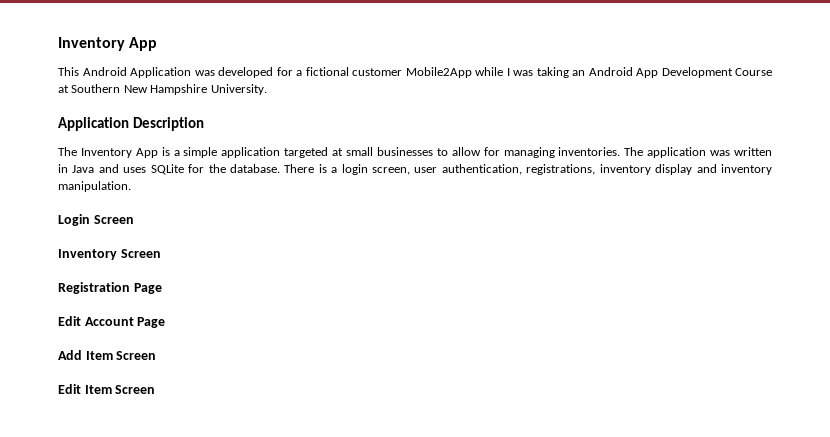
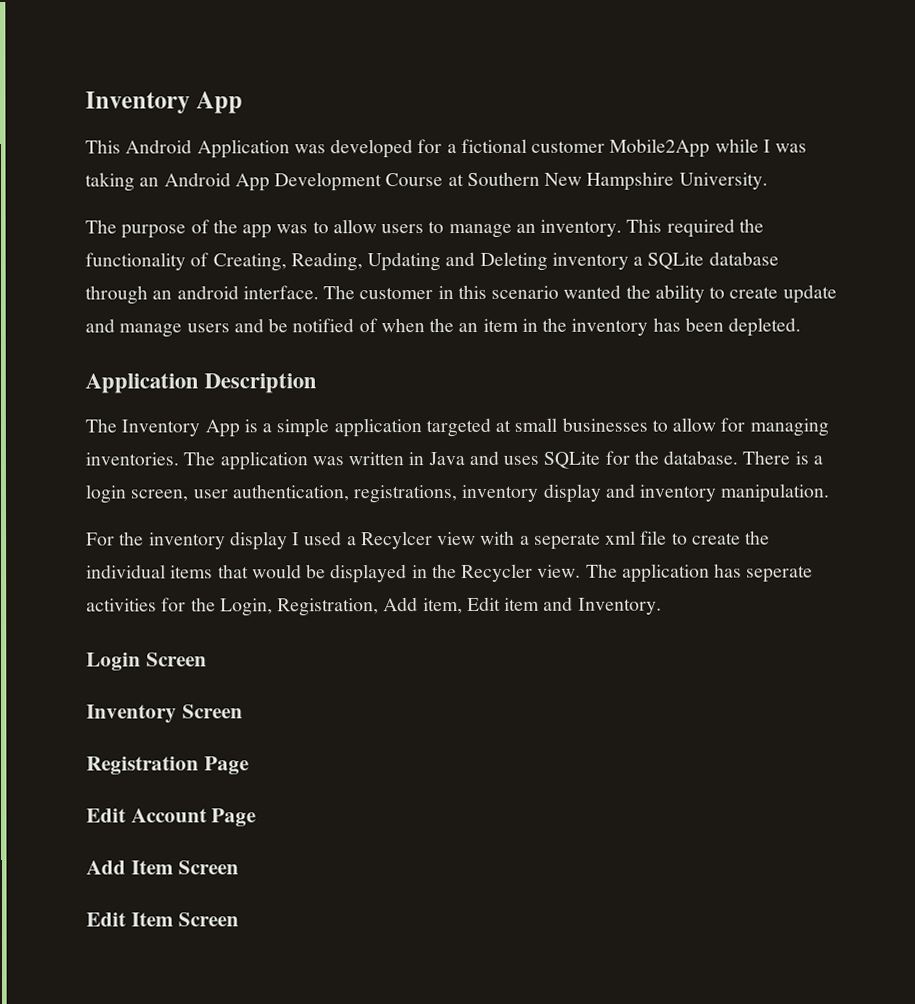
(267, 89) none -> [85,218,764,239] [85,251,779,272] [85,284,837,305] [85,317,802,338] // The purpose of the app was to allow users to manage an inventory. This required the functionality of Creating, Reading, Updating and Deleting inventory a SQLite database through an android interface. The customer in this scenario wanted the ability to create update and manage users and be notified of when the an item in the inventory has been depleted.
(131, 186) none -> [86,530,771,551] [86,563,814,584] [86,596,662,617] // For the inventory display I used a Recylcer view with a seperate xml file to create the individual items that would be displayed in the Recycler view. The application has seperate activities for the Login, Registration, Add item, Edit item and Inventory.

